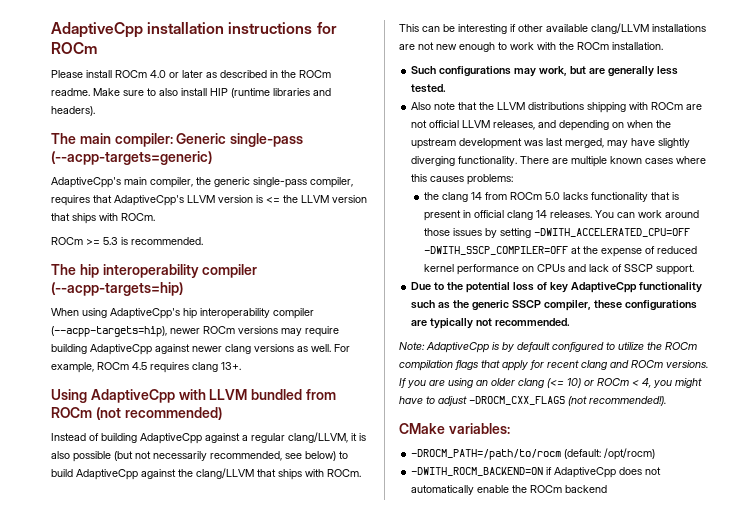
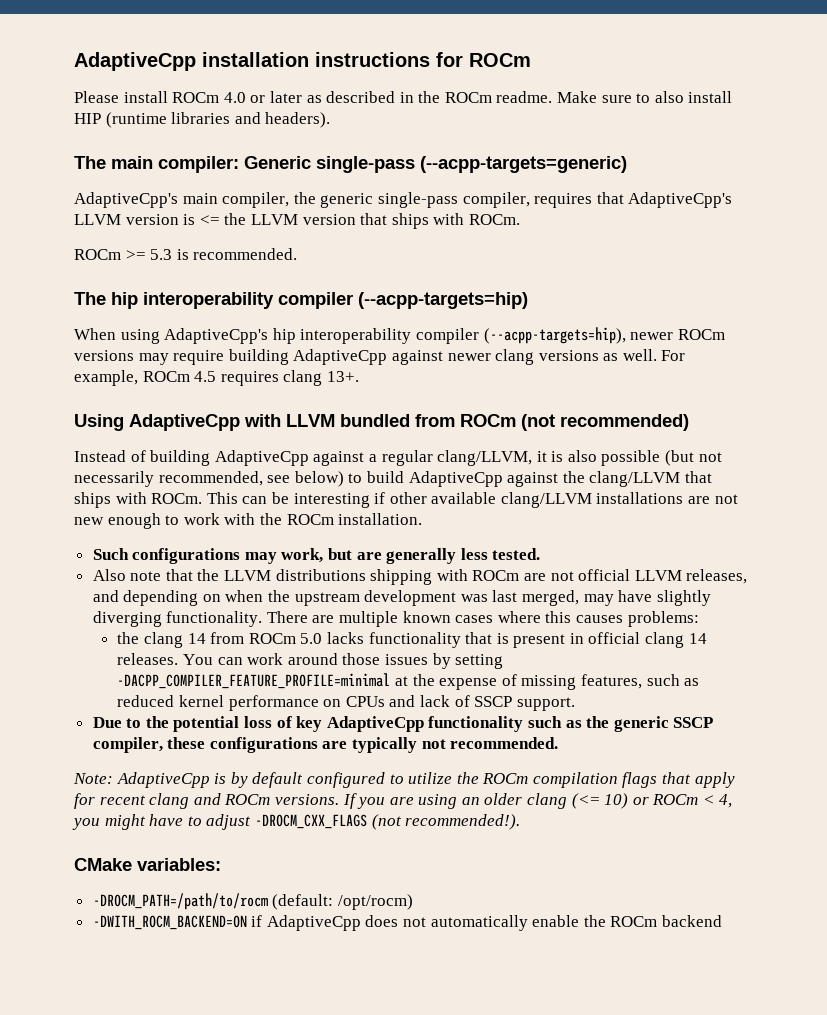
[533,228,690,237] [423,246,568,255] -DWITH_ACCELERATED_CPU=OFF -DWITH_SSCP_COMPILER=OFF -> [117,673,391,689] -DACPP_COMPILER_FEATURE_PROFILE=minimal
(655, 250) none -> [521,674,700,690] missing features, such as

